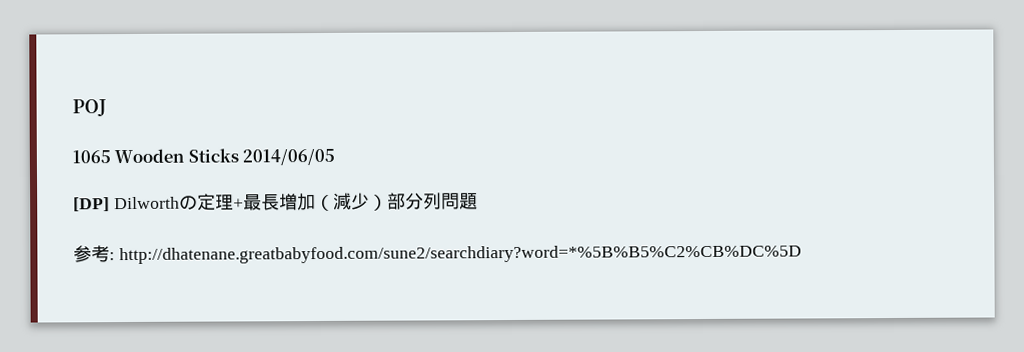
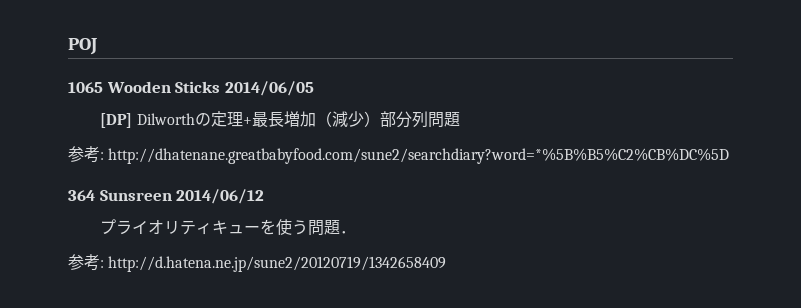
(802, 254) none -> [68,189,265,204] [100,219,357,236] [68,254,447,272] // 364 Sunsreen 2014/06/12 // プライオリティキューを使う問題． // 参考: http://d.hatena.ne.jp/sune2/20120719/1342658409

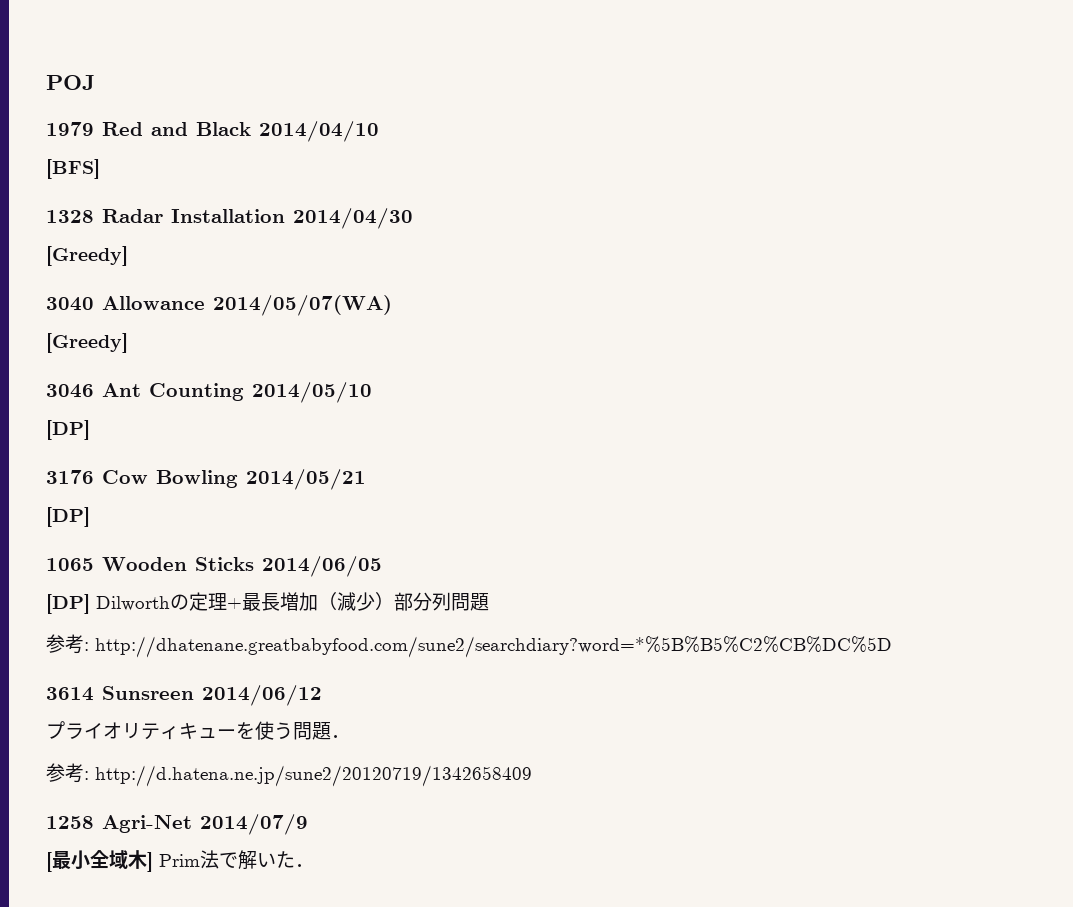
(98, 46) none -> [46,121,379,142] [46,159,100,179] [46,208,413,229] [46,246,128,266] [46,295,392,316] [46,333,128,353] [46,382,372,403] [46,420,90,440] [46,469,366,490] [46,507,90,527] // 1979 Red and Black 2014/04/10 // [BFS] // 1328 Radar Installation 2014/04/30 // [Greedy] // 3040 Allowance 2014/05/07(WA) // [Greedy] // 3046 Ant Counting 2014/05/10 // [DP] // 3176 Cow Bowling 2014/05/21 // [DP]
[68,190,95,201] 364 -> [46,687,94,701] 3614
(447, 264) none -> [46,814,308,835] [46,850,314,872] // 1258 Agri-Net 2014/07/9 // [最小全域木] Prim法で解いた．

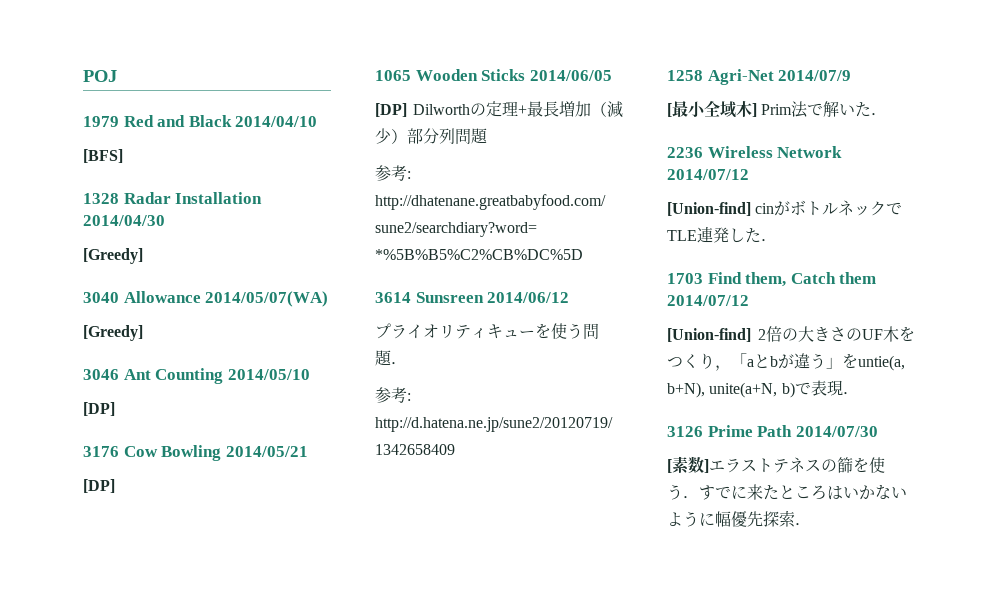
(314, 865) none -> [667,146,843,158] [667,169,749,180] [667,200,903,216] [667,226,777,243] [667,272,877,287] [667,295,749,306] [667,326,915,342] [667,353,905,371] [667,380,859,398] [667,425,878,437] [667,456,885,474] [667,484,907,500] [667,510,811,527] // 2236 Wireless Network 2014/07/12 // [Union-find] cinがボトルネックでTLE連発した． // 1703 Find them, Catch them 2014/07/12 // [Union-find] 2倍の大きさのUF木をつくり，「aとbが違う」をuntie(a, b+N), unite(a+N, b)で表現． // 3126 Prime Path 2014/07/30 // [素数]エラストテネスの篩を使う．すでに来たところはいかないように幅優先探索．

